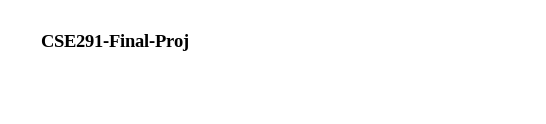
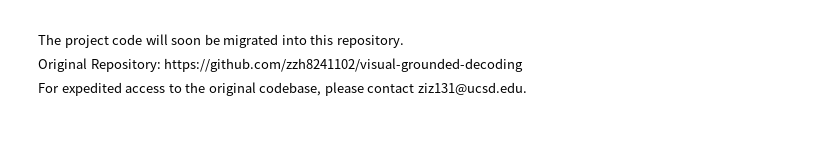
[41,34,189,51] CSE291-Final-Proj -> [38,34,404,48] [38,58,524,72] [38,82,527,96] The project code will soon be migrated into this repository. // Original Repository: https://github.com/zzh8241102/visual-grounded-decoding // For expedited access to the original codebase, please contact ziz131@ucsd.edu.

